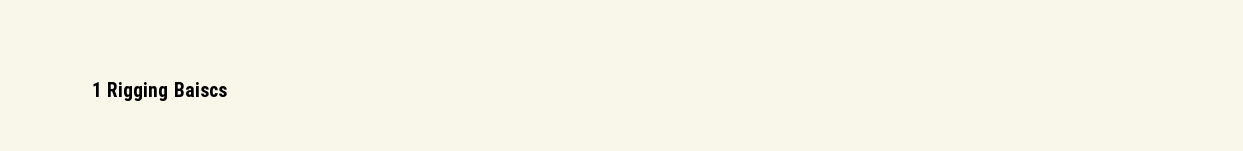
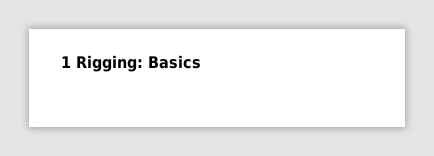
[107,82,227,101] Rigging Baiscs -> [76,55,201,72] Rigging: Basics

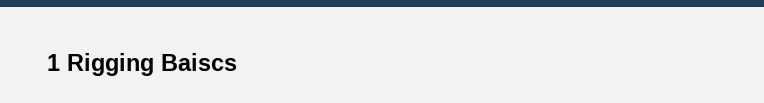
[76,55,201,72] Rigging: Basics -> [67,53,237,76] Rigging Baiscs

